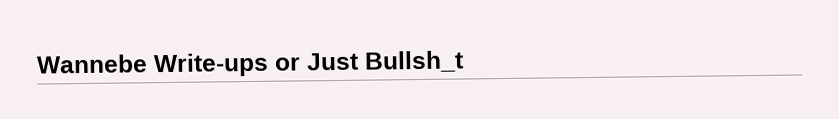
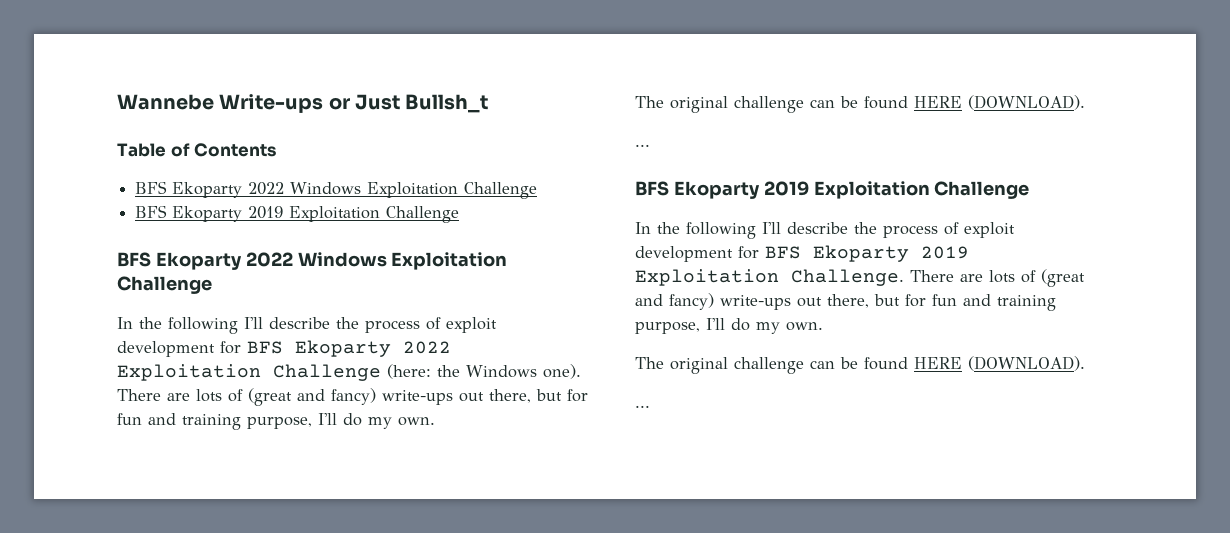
(464, 61) none -> [117,143,277,157] [135,181,538,199] [135,205,460,223] [117,252,508,270] [117,276,212,294] [117,317,497,334] [117,340,451,357] [117,364,581,381] [117,388,588,406] [117,413,435,430] [635,95,1085,113] [635,144,650,147] [635,181,1030,199] [635,222,1015,239] [635,245,969,262] [635,269,1085,287] [635,293,1056,311] [635,318,823,334] [635,356,1085,374] [635,405,650,408] // Table of Contents // BFS Ekoparty 2022 Windows Exploitation Challenge // BFS Ekoparty 2019 Exploitation Challenge // BFS Ekoparty 2022 Windows Exploitation Challenge // In the following I'll describe the process of exploit development for BFS Ekoparty 2022 Exploitation Challenge (here: the Windows one). There are lots of (great and fancy) write-ups out there, but for fun and training purpose, I'll do my own. // The original challenge can be found HERE (DOWNLOAD). // ... // BFS Ekoparty 2019 Exploitation Challenge // In the following I'll describe the process of exploit development for BFS Ekoparty 2019 Exploitation Challenge. There are lots of (great and fancy) write-ups out there, but for fun and training purpose, I'll do my own. // The original challenge can be found HERE (DOWNLOAD). // ...

